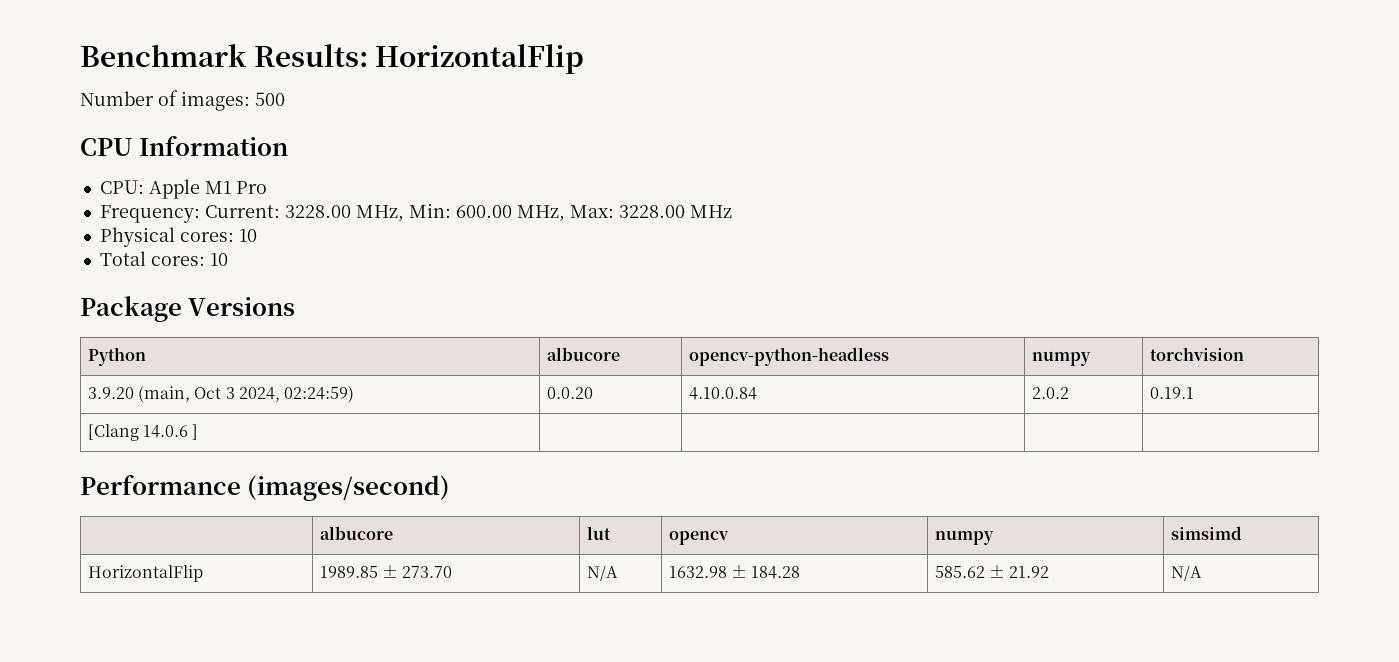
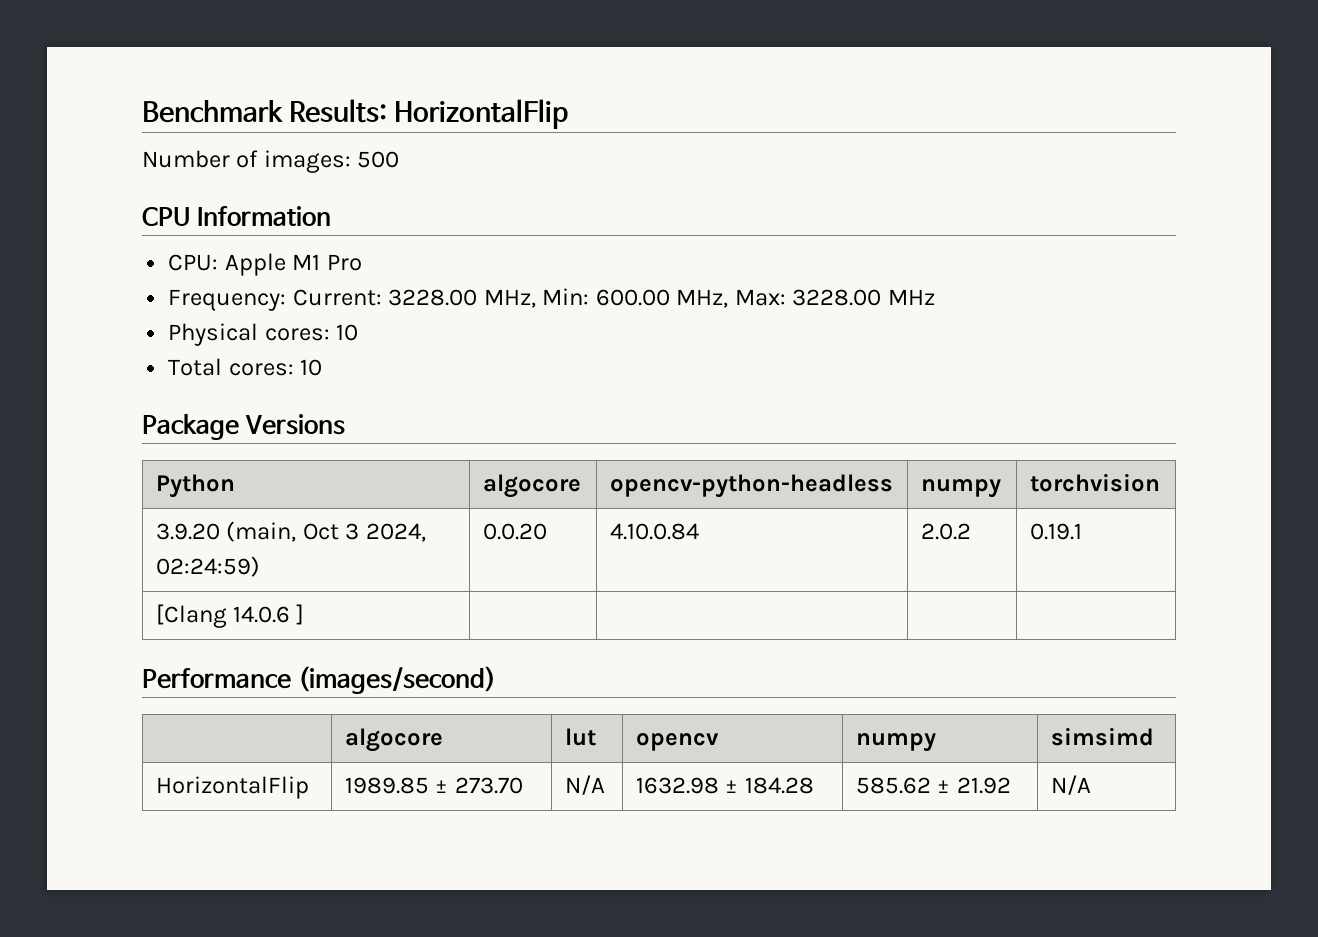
[546,347,620,361] albucore -> [482,474,581,498] algocore
[319,526,393,540] albucore -> [344,728,443,752] algocore

